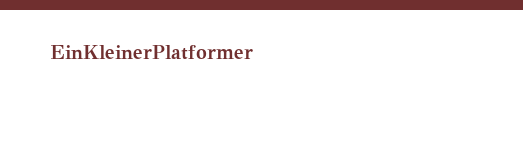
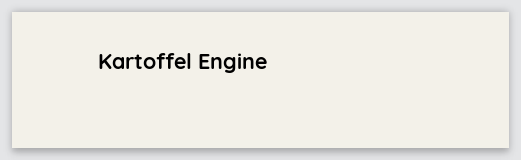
[50,45,253,60] EinKleinerPlatformer -> [98,53,267,73] Kartoffel Engine

